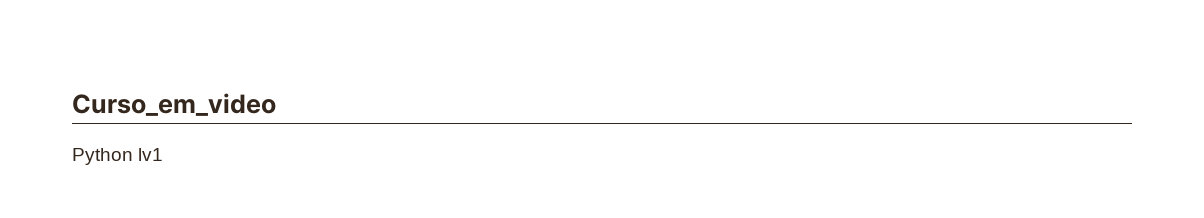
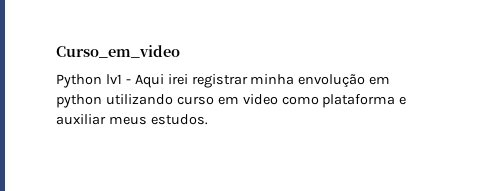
(164, 154) none -> [125,74,391,88] [56,94,407,108] [56,114,208,125] - Aqui irei registrar minha envolução em python utilizando curso em video como plataforma e auxiliar meus estudos.

